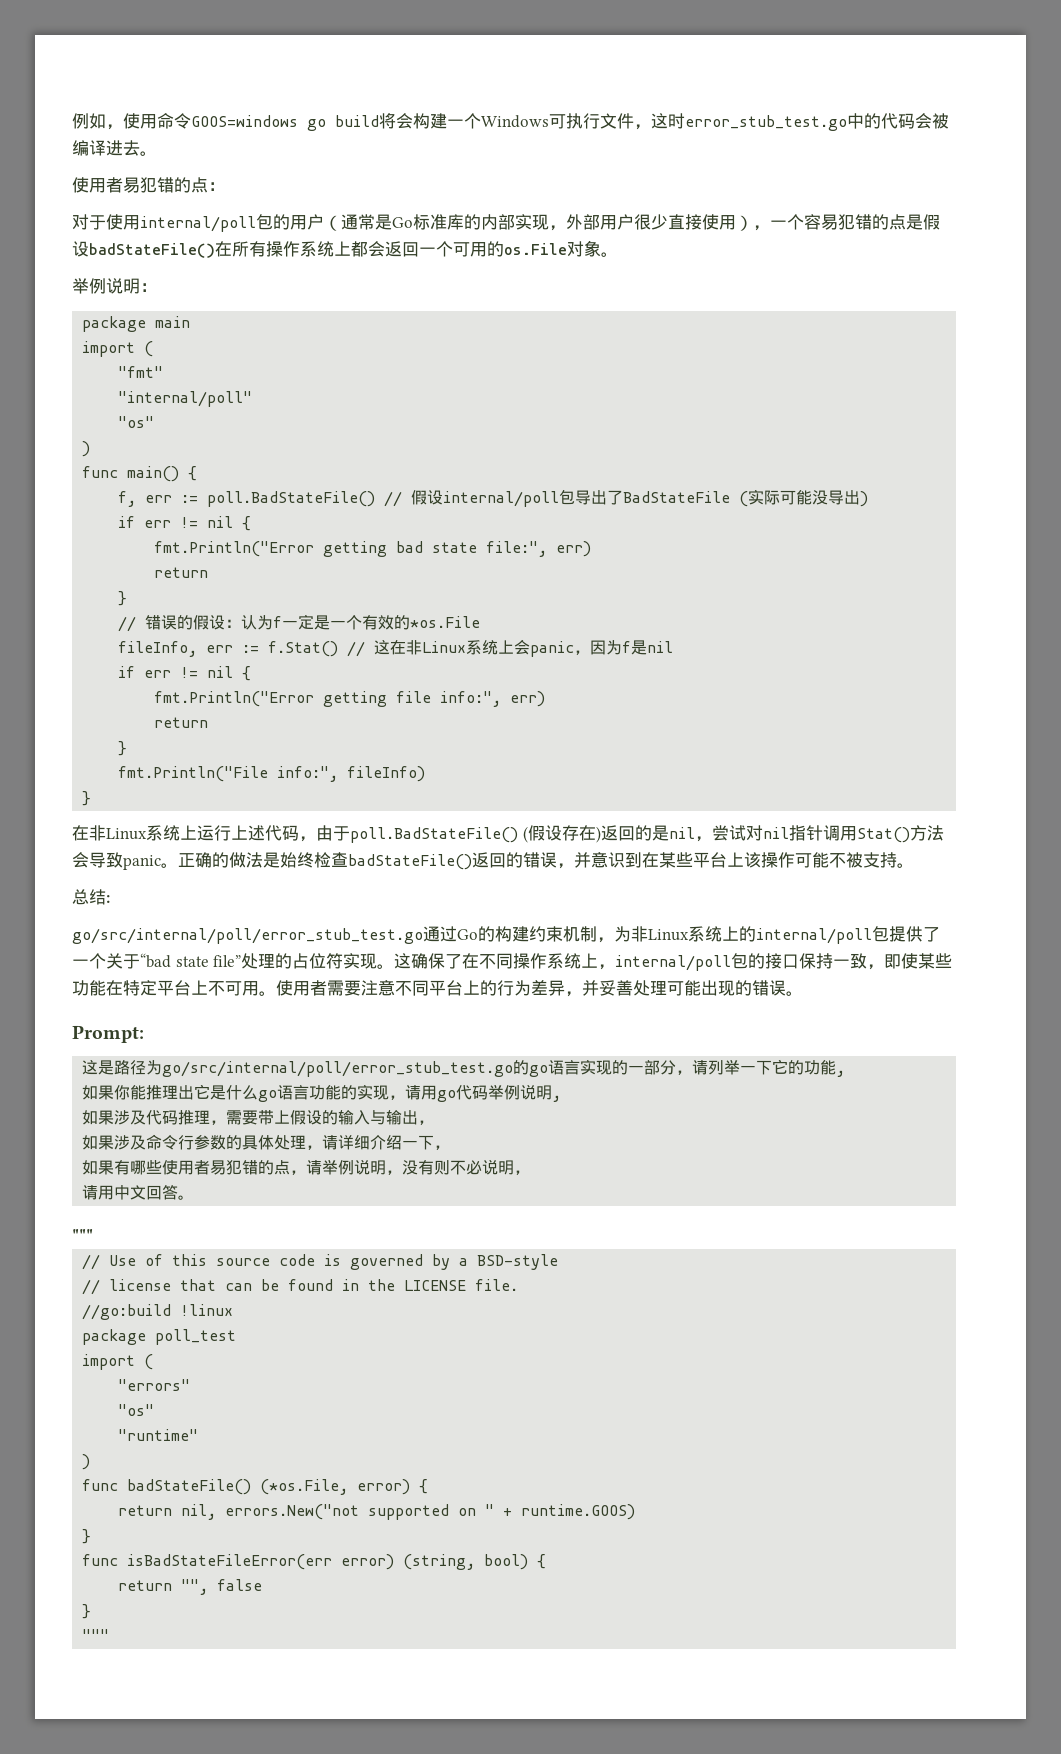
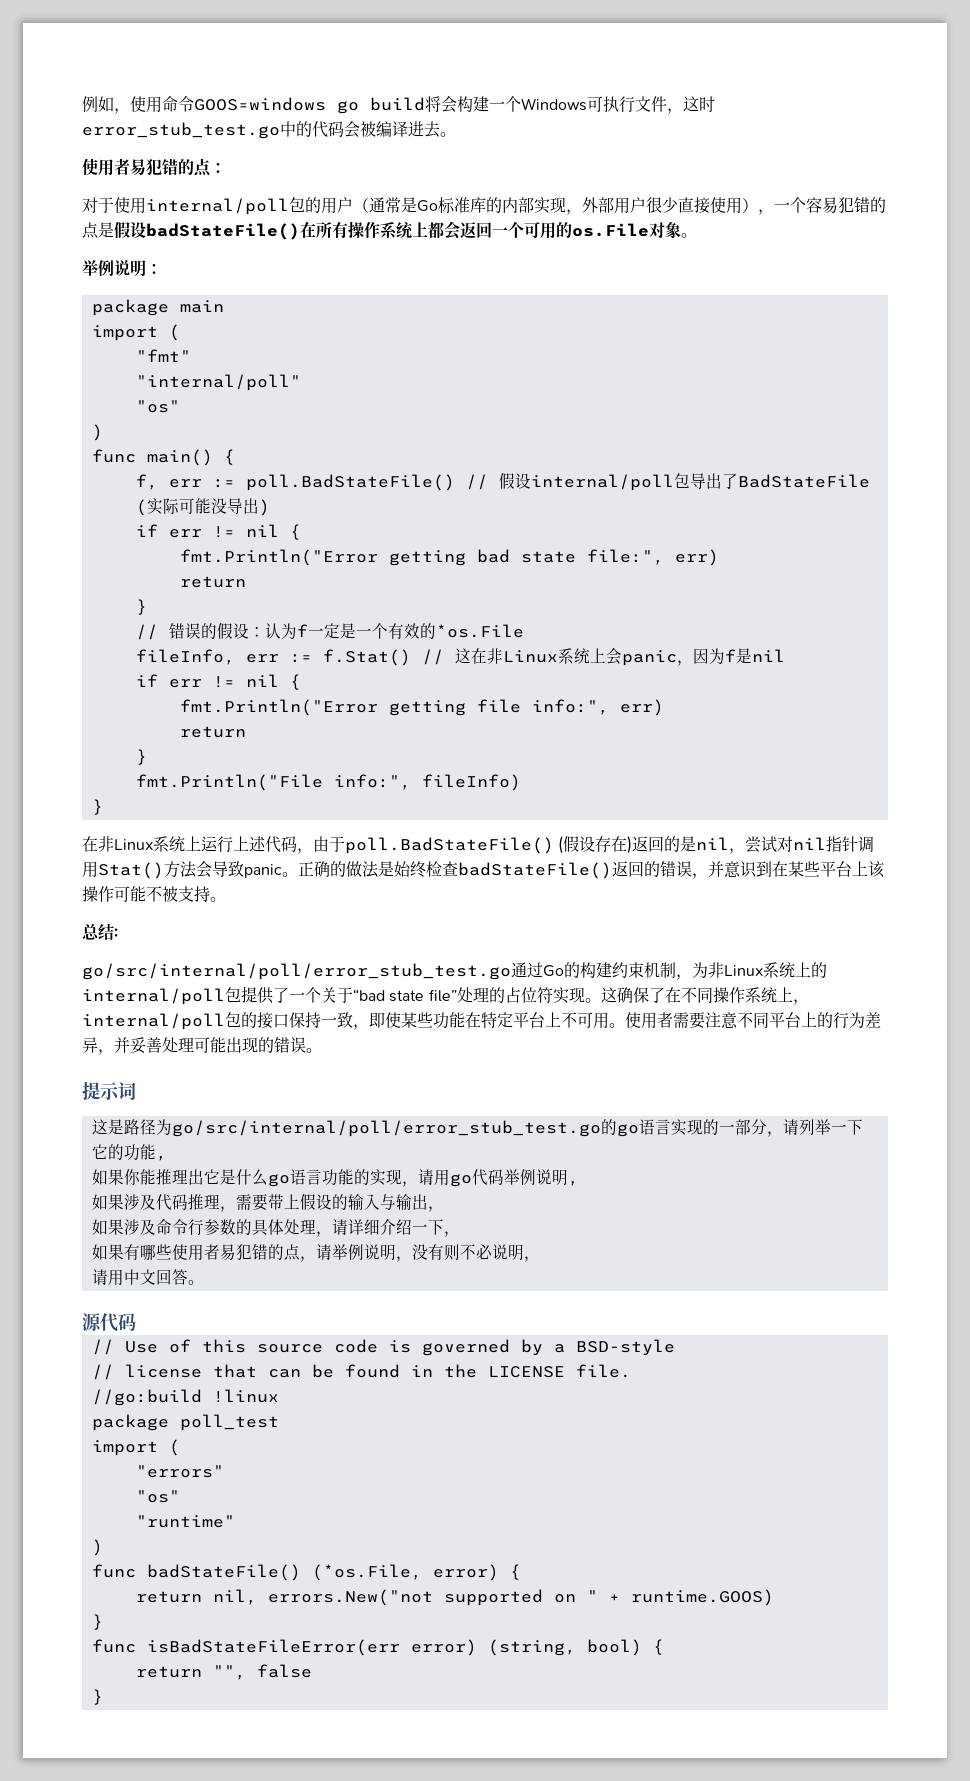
[72,1025,144,1043] Prompt: -> [82,1081,136,1100] 提示词
[72,1229,93,1242] """ -> [82,1313,136,1332] 源代码
[82,1629,110,1641] // """ -> (103, 1697) none

